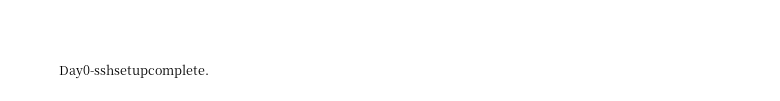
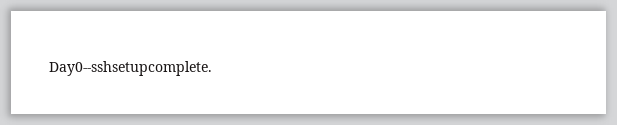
[59,64,209,79] Day0-sshsetupcomplete. -> [49,61,212,76] Day0--sshsetupcomplete.

